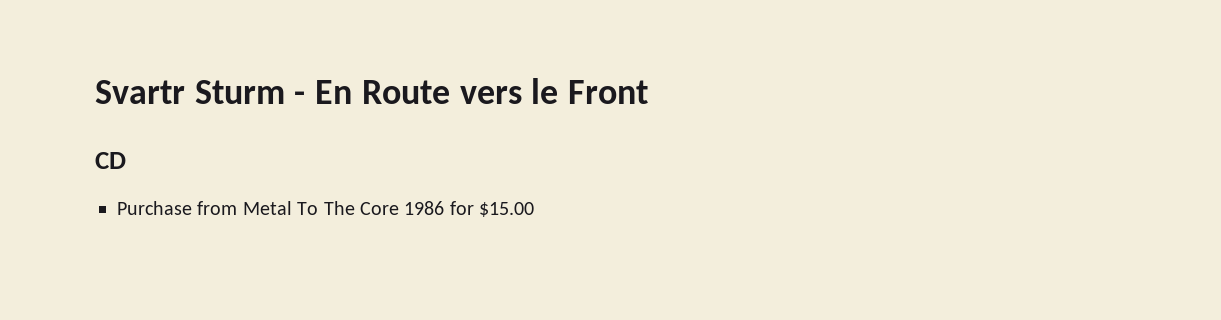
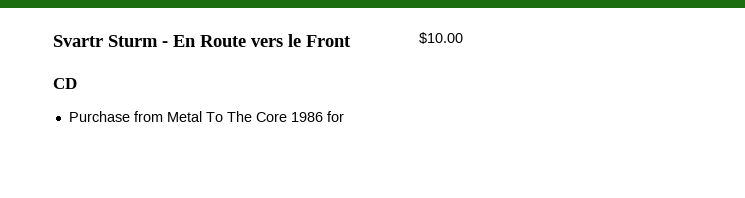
[479,202,535,217] $15.00 -> [418,32,463,44] $10.00

